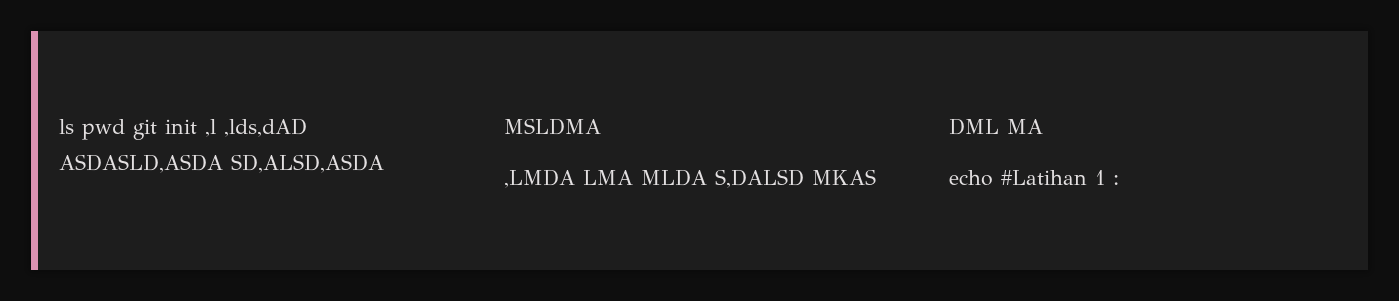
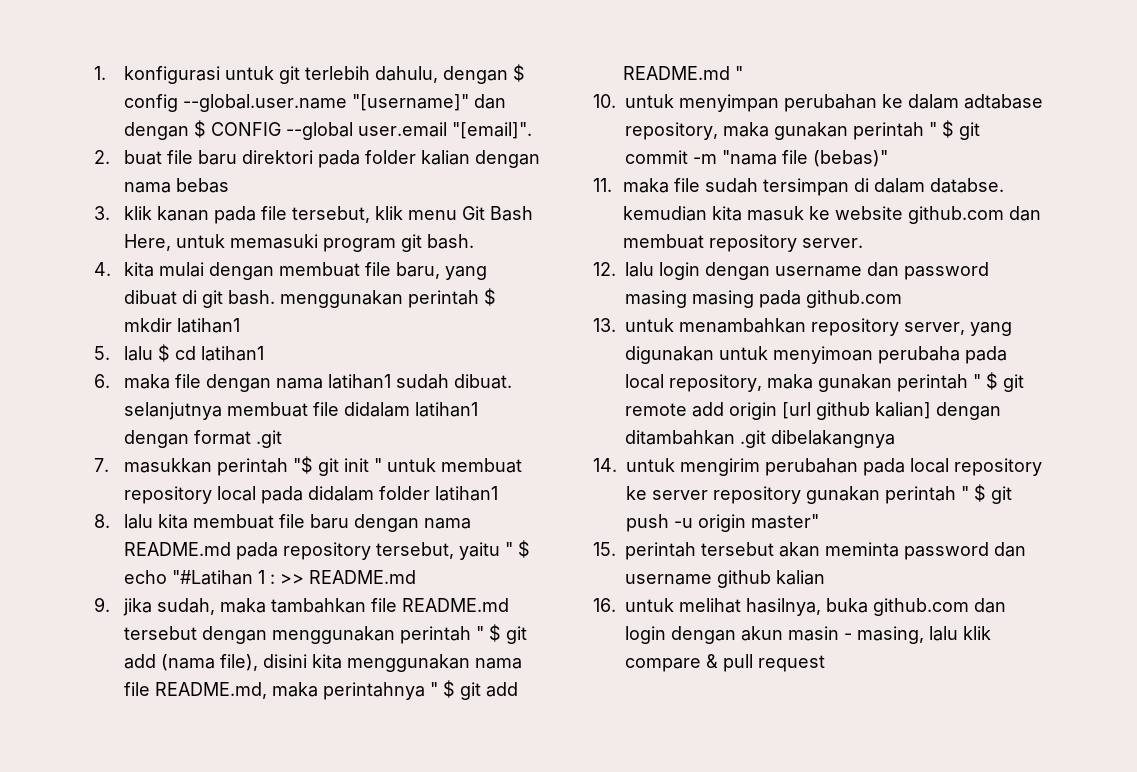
[59,118,307,140] [59,154,384,173] [504,118,601,135] [504,169,876,188] [949,118,1043,135] [949,170,1119,186] ls pwd git init ,l ,lds,dAD ASDASLD,ASDA SD,ALSD,ASDA MSLDMA // ,LMDA LMA MLDA S,DALSD MKAS DML MA // echo #Latihan 1 : -> [94,64,525,84] [123,94,506,112] [123,120,532,140] [94,150,540,168] [123,178,229,193] [94,206,533,224] [123,234,474,252] [94,262,487,280] [123,288,496,308] [123,318,240,333] [94,344,264,362] [94,374,512,392] [123,402,478,420] [123,430,282,448] [94,456,522,476] [123,486,498,504] [94,514,471,532] [123,540,530,560] [123,570,416,585] [94,597,509,616] [123,624,527,644] [123,654,522,672] [123,680,518,700] [622,66,743,80] [593,94,1043,112] [625,120,980,140] [625,150,888,167] [593,178,1004,196] [622,206,1041,224] [622,234,863,252] [593,262,989,280] [625,290,902,308] [593,318,1012,336] [625,346,1007,364] [625,372,1024,392] [625,402,1001,420] [625,430,895,448] [593,458,1042,476] [626,484,1012,504] [626,514,819,532] [593,542,1026,560] [625,570,825,588] [593,598,1006,616] [625,626,991,644] [625,654,825,672] 1. konfigurasi untuk git terlebih dahulu, dengan $ config --global.user.name "[username]" dan dengan $ CONFIG --global user.email "[email]". // 2. buat file baru direktori pada folder kalian dengan nama bebas // 3. klik kanan pada file tersebut, klik menu Git Bash Here, untuk memasuki program git bash. // 4. kita mulai dengan membuat file baru, yang dibuat di git bash. menggunakan perintah $ mkdir latihan1 // 5. lalu $ cd latihan1 // 6. maka file dengan nama latihan1 sudah dibuat. selanjutnya membuat file didalam latihan1 dengan format .git // 7. masukkan perintah "$ git init " untuk membuat repository local pada didalam folder latihan1 // 8. lalu kita membuat file baru dengan nama README.md pada repository tersebut, yaitu " $ echo "#Latihan 1 : >> README.md // 9. jika sudah, maka tambahkan file README.md tersebut dengan menggunakan perintah " $ git add (nama file), disini kita menggunakan nama file README.md, maka perintahnya " $ git add README.md " // 10. untuk menyimpan perubahan ke dalam adtabase repository, maka gunakan perintah " $ git commit -m "nama file (bebas)" // 11. maka file sudah tersimpan di dalam databse. kemudian kita masuk ke website github.com dan membuat repository server. // 12. lalu login dengan username dan password masing masing pada github.com // 13. untuk menambahkan repository server, yang digunakan untuk menyimoan perubaha pada local repository, maka gunakan perintah " $ git remote add origin [url github kalian] dengan ditambahkan .git dibelakangnya // 14. untuk mengirim perubahan pada local repository ke server repository gunakan perintah " $ git push -u origin master" // 15. perintah tersebut akan meminta password dan username github kalian // 16. untuk melihat hasilnya, buka github.com dan login dengan akun masin - masing, lalu klik compare & pull request

